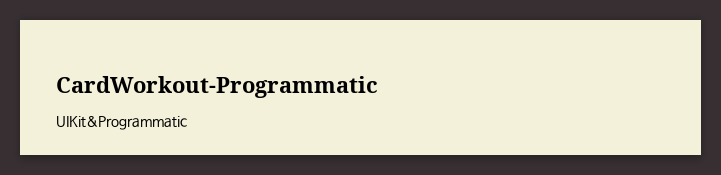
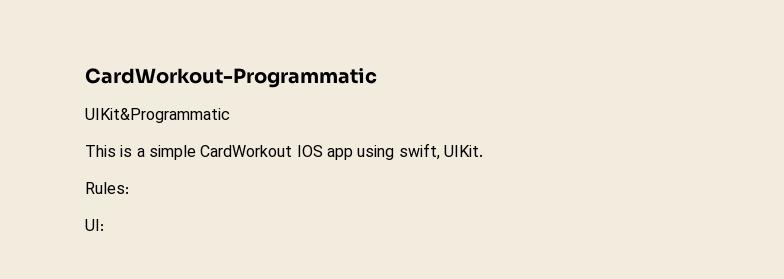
(187, 123) none -> [85,143,483,160] [85,182,129,194] [85,219,104,231] // This is a simple CardWorkout IOS app using swift, UIKit. // Rules: // UI:

